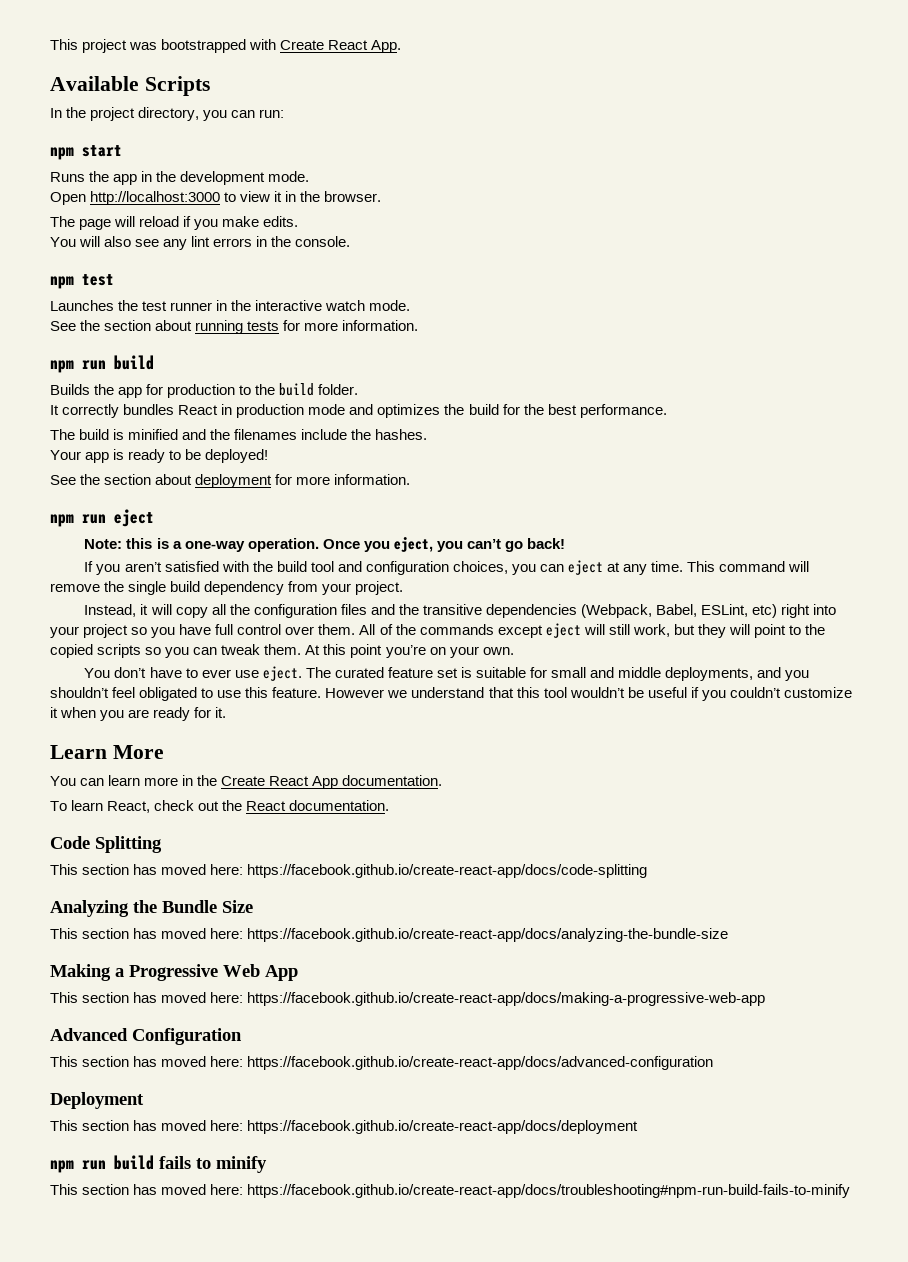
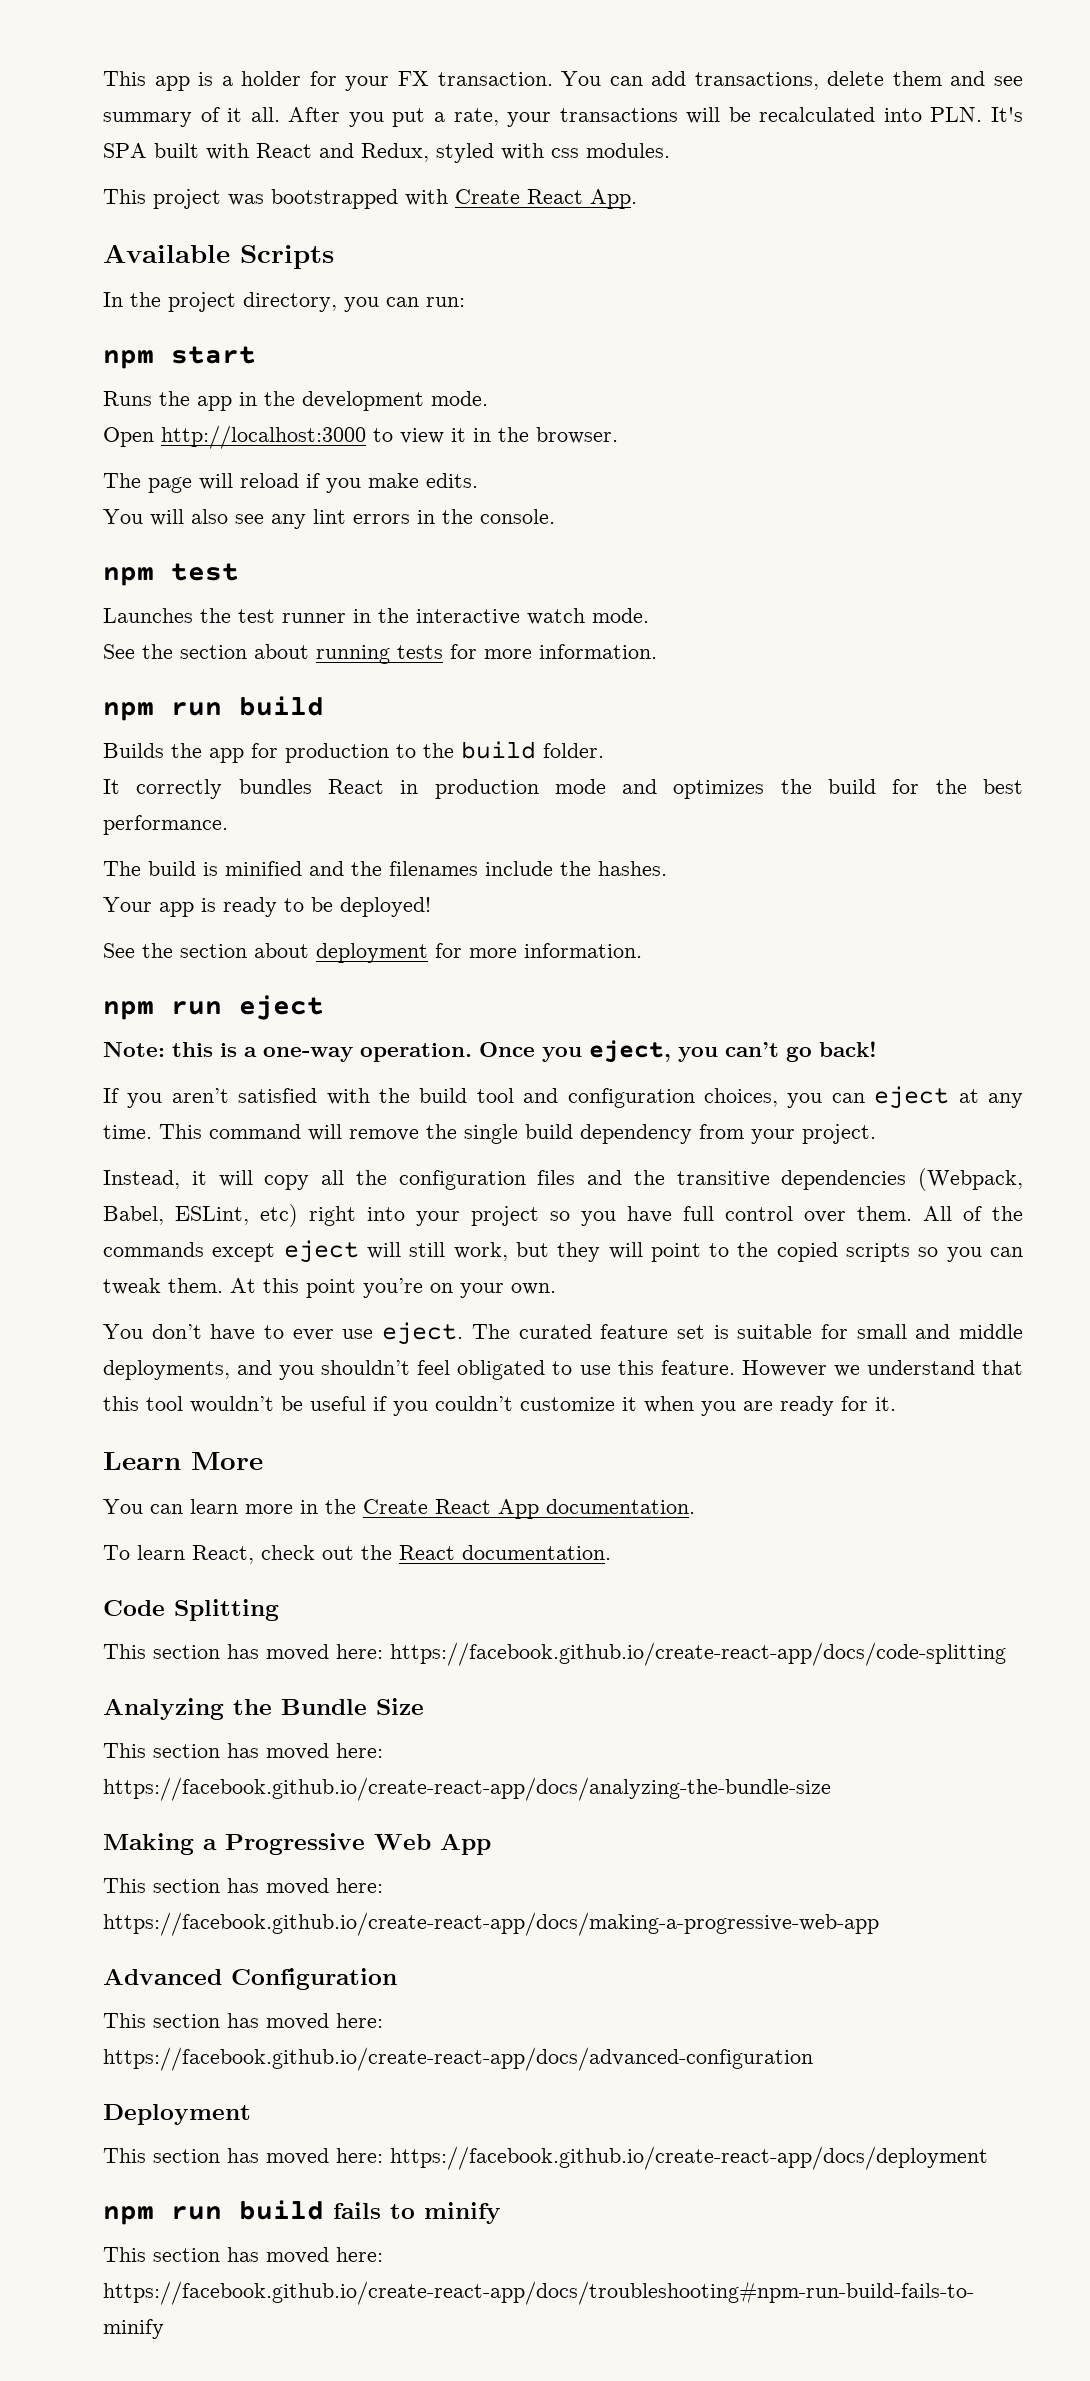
[50,39,78,50] This -> [103,71,1023,91] [103,107,1023,127] [103,143,670,163] [103,189,146,204] This app is a holder for your FX transaction. You can add transactions, delete them and see summary of it all. After you put a rate, your transactions will be recalculated into PLN. It's SPA built with React and Redux, styled with css modules. // This

